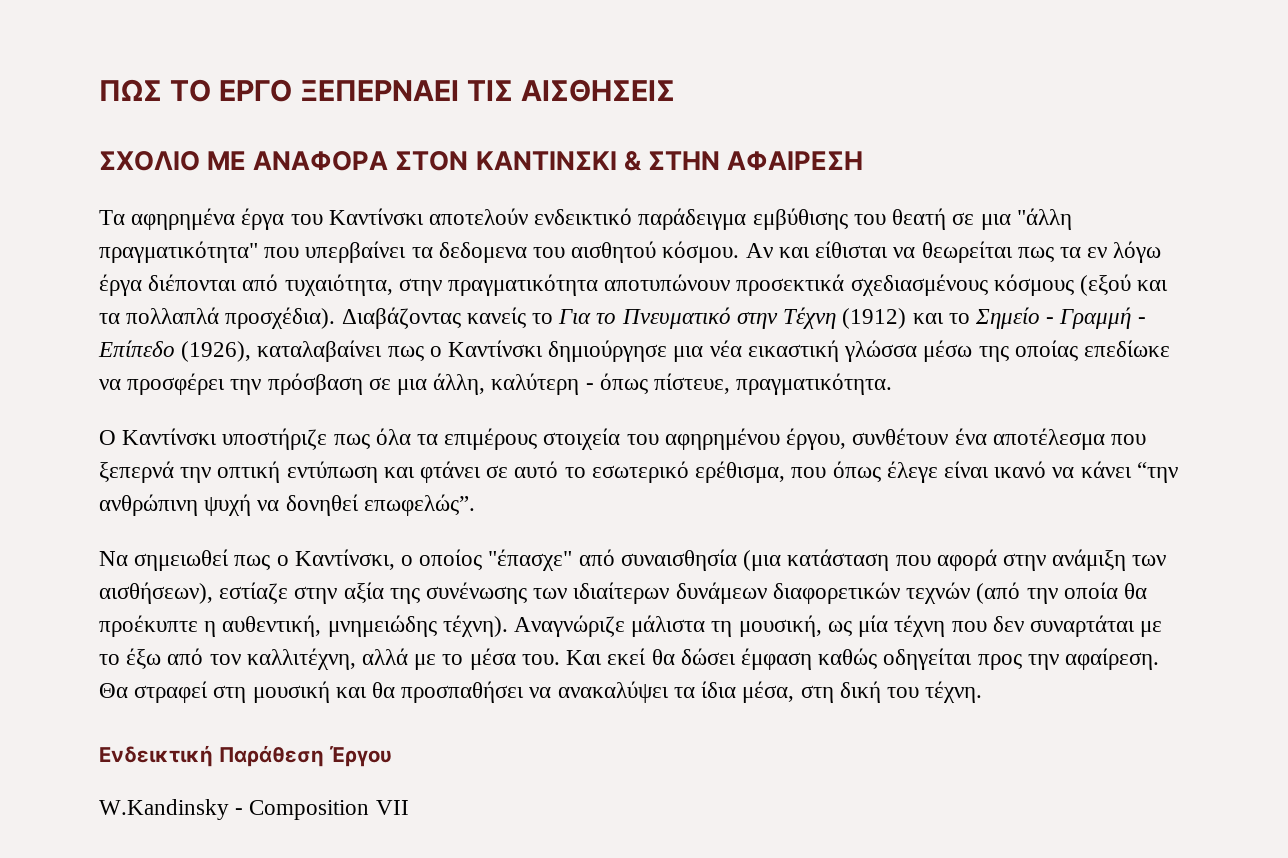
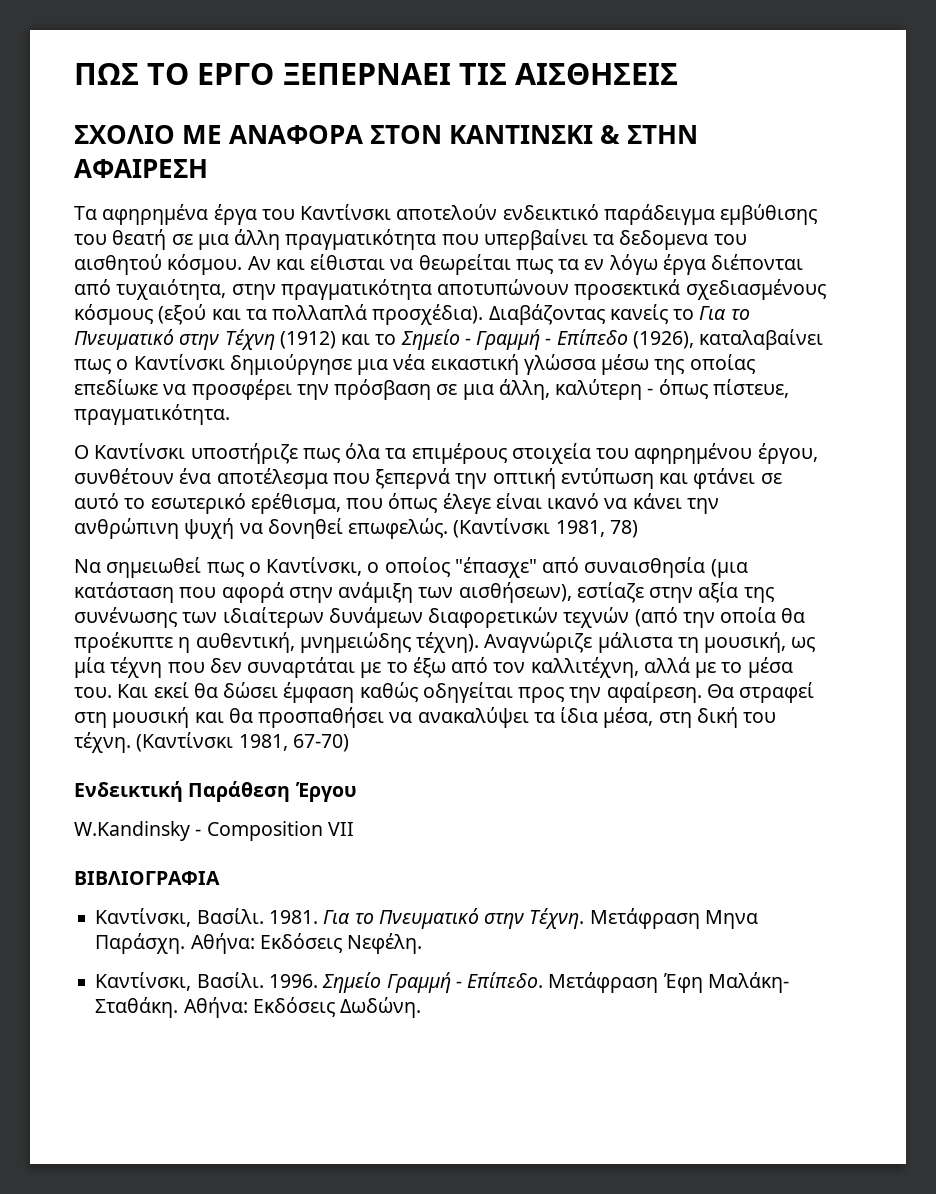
[1016,208,1072,230] [99,241,258,263] "άλλη πραγματικότητα" -> [234,229,437,250] άλλη πραγματικότητα
[1136,462,1178,483] “την -> [686,498,719,514] την
[363,494,475,516] επωφελώς”. -> [348,518,638,539] επωφελώς. (Καντίνσκι 1981, 78)
(983, 692) none -> [136,732,349,752] (Καντίνσκι 1981, 67-70)
(409, 807) none -> [74,871,220,885] [95,908,758,929] [95,933,423,954] [95,972,789,993] [95,997,422,1018] // ΒΙΒΛΙΟΓΡΑΦΙΑ // Καντίνσκι, Βασίλι. 1981. Για το Πνευματικό στην Τέχνη. Μετάφραση Μηνα Παράσχη. Αθήνα: Εκδόσεις Νεφέλη. // Καντίνσκι, Βασίλι. 1996. Σημείο Γραμμή - Επίπεδο. Μετάφραση Έφη Μαλάκη- Σταθάκη. Αθήνα: Εκδόσεις Δωδώνη.

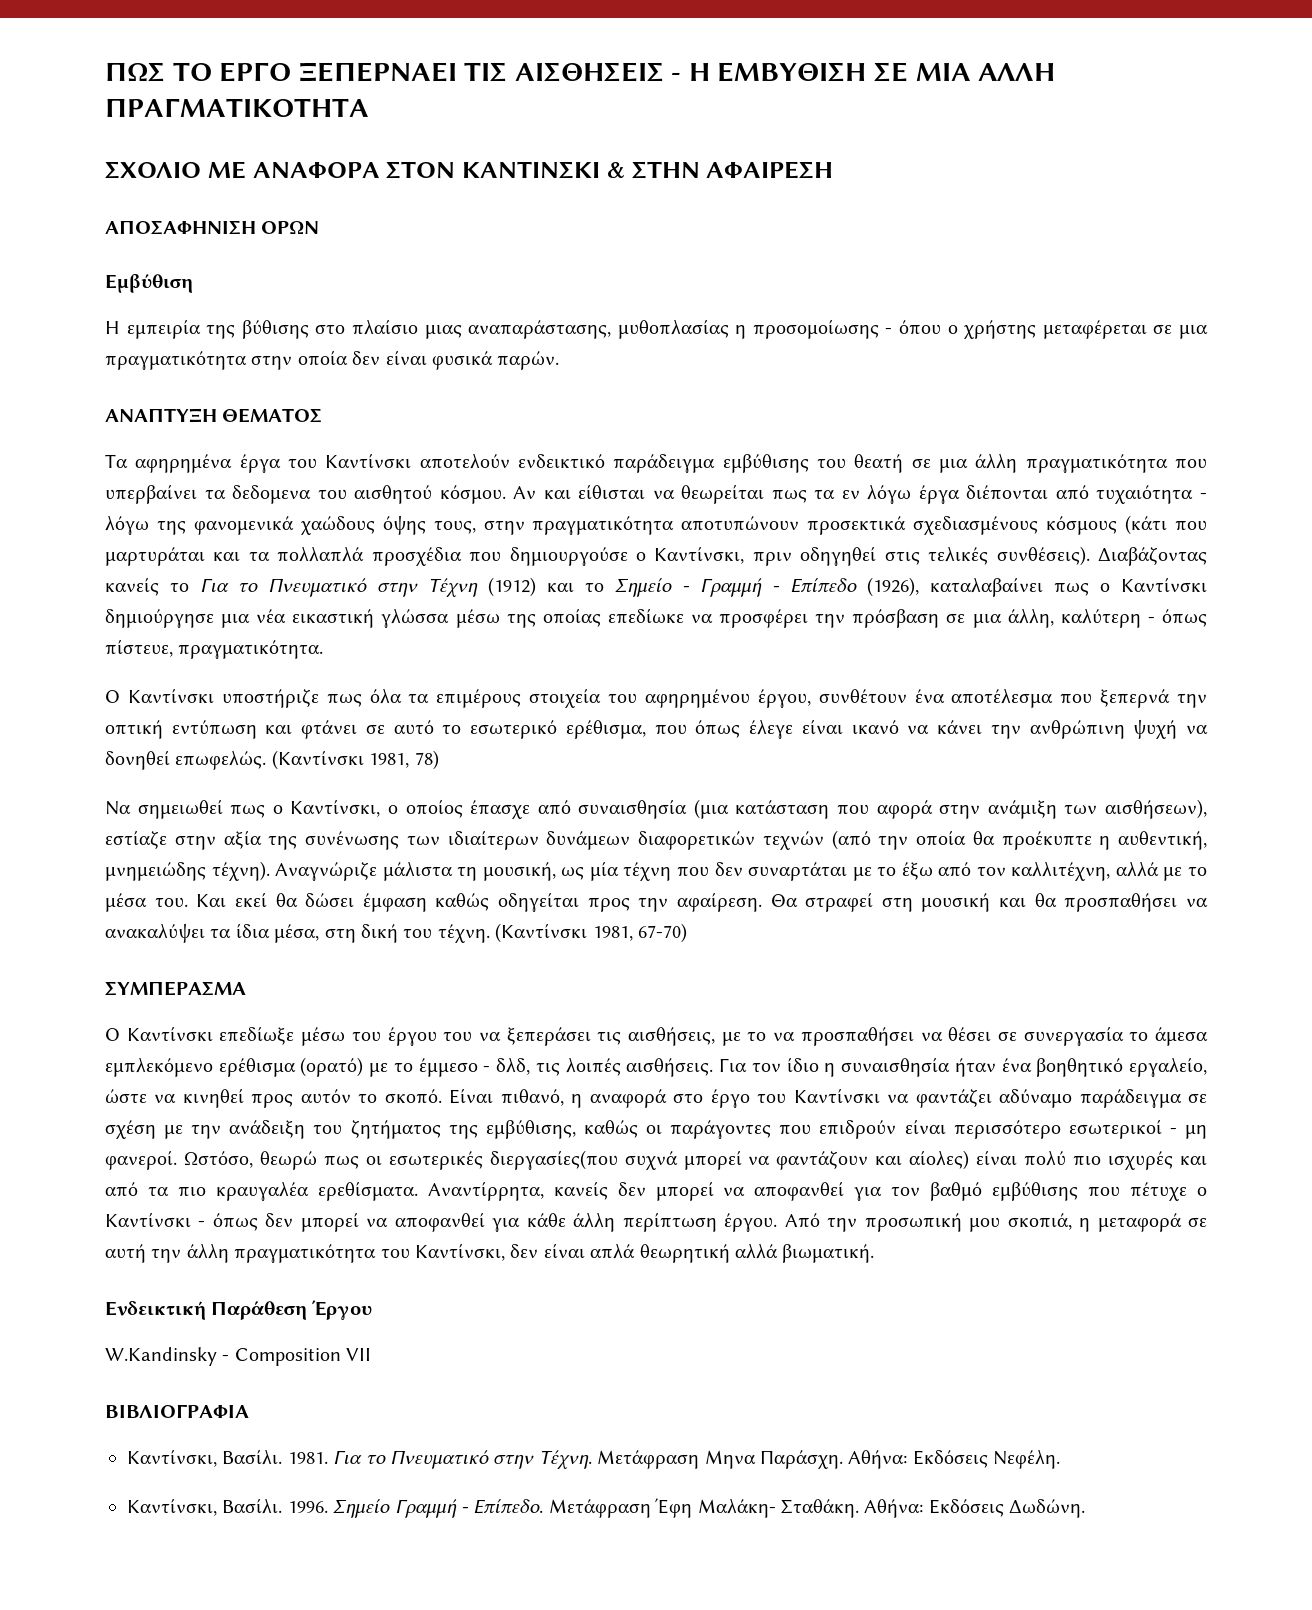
(679, 74) none -> [671,62,1056,82] [105,98,369,117] - Η ΕΜΒΥΘΙΣΗ ΣΕ ΜΙΑ ΑΛΛΗ ΠΡΑΓΜΑΤΙΚΟΤΗΤΑ
(208, 168) none -> [105,220,320,235] [105,274,193,293] [105,319,1208,339] [105,350,560,370] [105,408,323,423] // ΑΠΟΣΑΦΗΝΙΣΗ ΟΡΩΝ // Εμβύθιση // Η εμπειρία της βύθισης στο πλαίσιο μιας αναπαράστασης, μυθοπλασίας η προσομοίωσης - όπου ο χρήστης μεταφέρεται σε μια πραγματικότητα στην οποία δεν είναι φυσικά παρών. // ΑΝΑΠΤΥΞΗ ΘΕΜΑΤΟΣ
[116,279,227,300] τυχαιότητα, -> [1096,485,1207,504] [105,515,476,535] τυχαιότητα - λόγω της φανομενικά χαώδους όψης τους,
[158,304,484,325] (εξού και τα πολλαπλά προσχέδια). -> [1125,515,1207,535] [105,546,1090,566] (κάτι που μαρτυράται και τα πολλαπλά προσχέδια που δημιουργούσε ο Καντίνσκι, πριν οδηγηθεί στις τελικές συνθέσεις).
[454,557,537,578] "έπασχε" -> [470,800,531,819] έπασχε
(349, 743) none -> [105,981,246,996] [105,1026,1209,1046] [105,1057,1207,1077] [105,1088,1208,1108] [105,1119,1207,1139] [105,1150,1208,1170] [105,1181,1208,1201] [105,1212,1208,1232] [105,1243,875,1263] // ΣΥΜΠΕΡΑΣΜΑ // Ο Καντίνσκι επεδίωξε μέσω του έργου του να ξεπεράσει τις αισθήσεις, με το να προσπαθήσει να θέσει σε συνεργασία το άμεσα εμπλεκόμενο ερέθισμα (ορατό) με το έμμεσο - δλδ, τις λοιπές αισθήσεις. Για τον ίδιο η συναισθησία ήταν ένα βοηθητικό εργαλείο, ώστε να κινηθεί προς αυτόν το σκοπό. Είναι πιθανό, η αναφορά στο έργο του Καντίνσκι να φαντάζει αδύναμο παράδειγμα σε σχέση με την ανάδειξη του ζητήματος της εμβύθισης, καθώς οι παράγοντες που επιδρούν είναι περισσότερο εσωτερικοί - μη φανεροί. Ωστόσο, θεωρώ πως οι εσωτερικές διεργασίες(που συχνά μπορεί να φαντάζουν και αίολες) είναι πολύ πιο ισχυρές και από τα πιο κραυγαλέα ερεθίσματα. Αναντίρρητα, κανείς δεν μπορεί να αποφανθεί για τον βαθμό εμβύθισης που πέτυχε ο Καντίνσκι - όπως δεν μπορεί να αποφανθεί για κάθε άλλη περίπτωση έργου. Από την προσωπική μου σκοπιά, η μεταφορά σε αυτή την άλλη πραγματικότητα του Καντίνσκι, δεν είναι απλά θεωρητική αλλά βιωματική.

